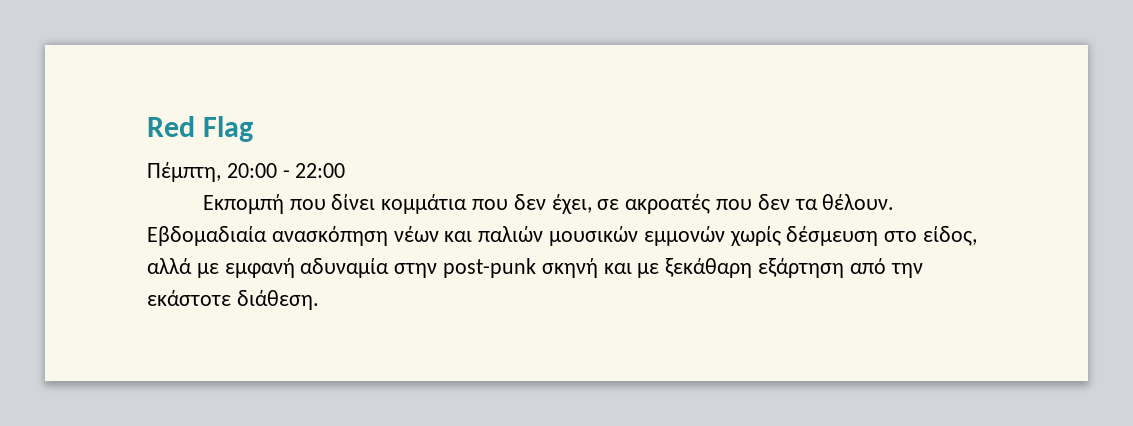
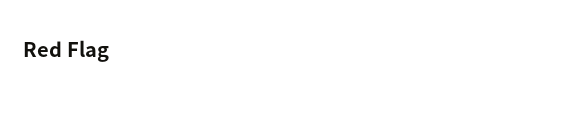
[147,162,346,182] [202,194,895,214] [147,226,978,246] [147,258,923,278] [147,290,319,310] // Πέμπτη, 20:00 - 22:00 // Εκπομπή που δίνει κομμάτια που δεν έχει, σε ακροατές που δεν τα θέλουν. Εβδομαδιαία ανασκόπηση νέων και παλιών μουσικών εμμονών χωρίς δέσμευση στο είδος, αλλά με εμφανή αδυναμία στην post-punk σκηνή και με ξεκάθαρη εξάρτηση από την εκάστοτε διάθεση. -> (110, 51) none

